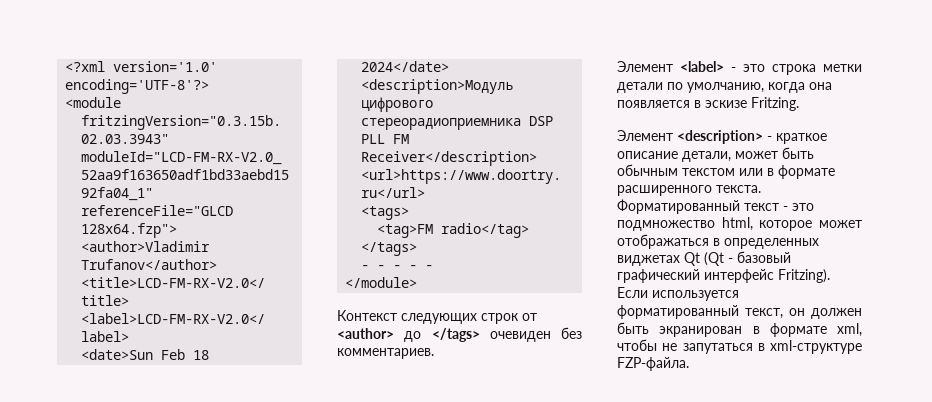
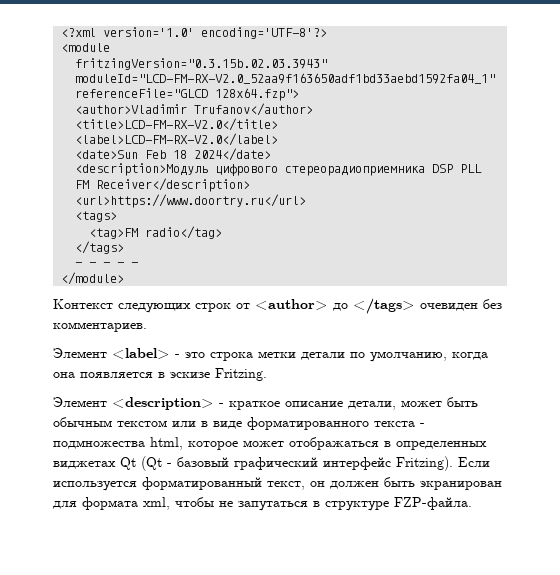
[778,165,835,179] [617,185,761,196] [617,199,814,214] [617,220,715,231] формате расширенного текста. Форматированный текст - это подмножество -> [213,417,425,430] [53,440,145,449] виде форматированного текста - подмножества
[752,323,827,337] в формате -> [53,497,138,510] для формата
[770,340,862,354] xml-структуре -> [325,501,389,511] структуре

